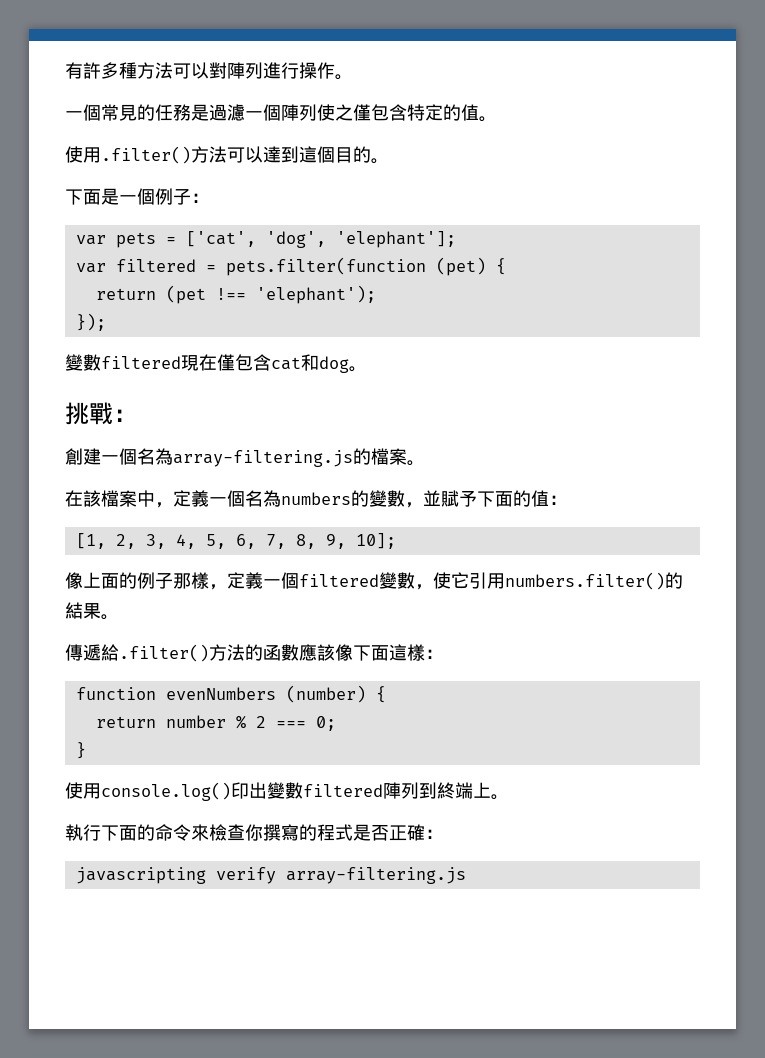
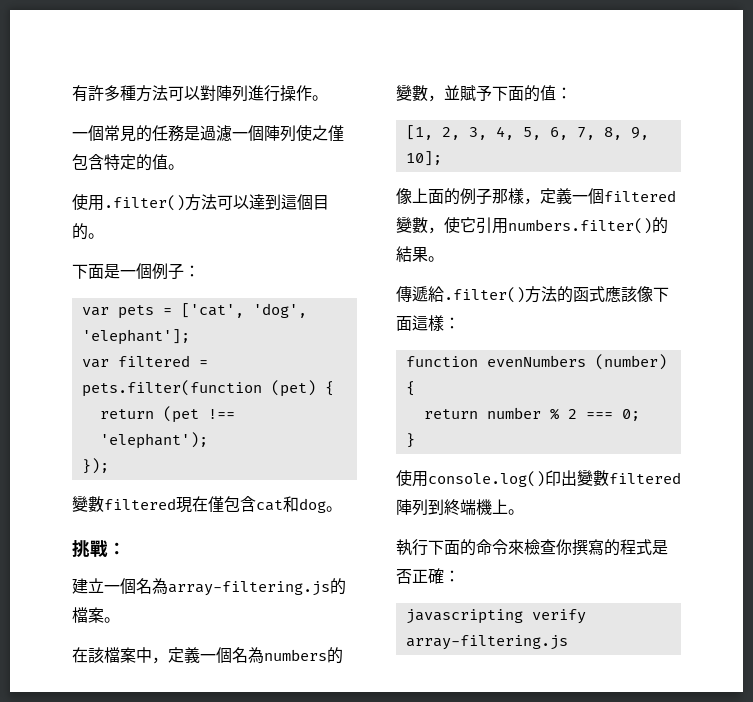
[65,448,101,465] 創建 -> [72,578,104,594] 建立
[281,644,299,661] 數 -> [589,286,605,302] 式
(473, 790) none -> [476,499,492,515] 機

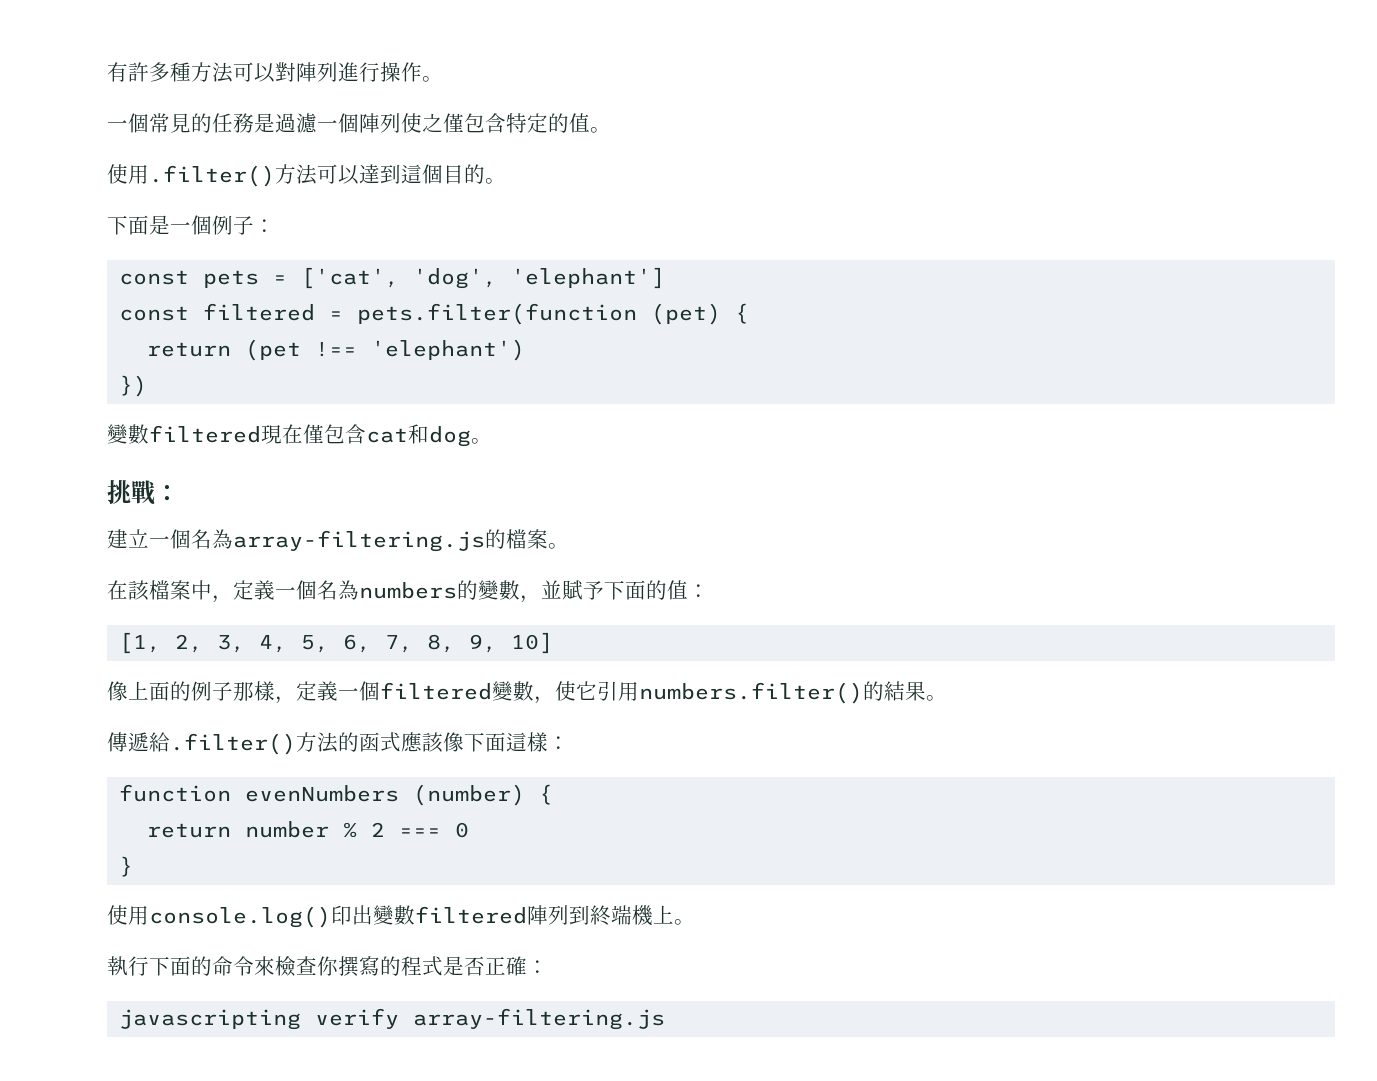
[81,307,109,316] var -> [119,270,190,285] const
[81,329,190,345] [81,359,109,368] 'elephant']; // var -> [511,267,666,289] [119,306,190,321] 'elephant'] // const
[99,432,208,449] [81,458,109,474] 'elephant'); // }); -> [371,339,526,361] [119,375,148,397] 'elephant') // })
[405,151,442,166] 10]; -> [511,632,554,654] 10]
[621,409,640,421] 0; -> [455,822,470,838] 0

